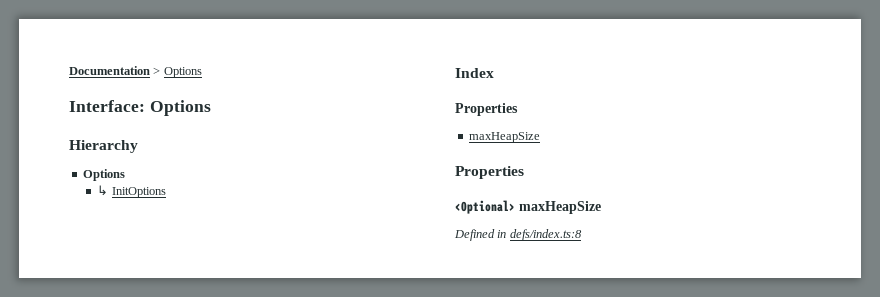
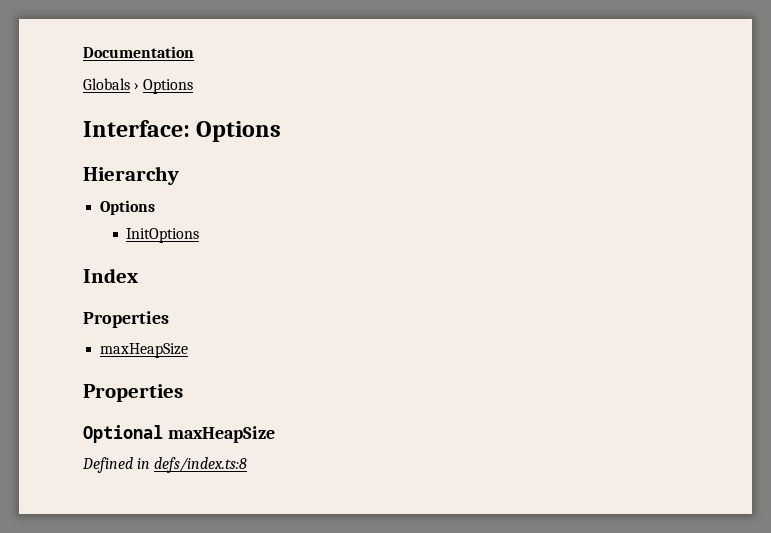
[153,67,161,75] > -> [83,78,140,90] // Globals ›
[97,185,109,196] ↳ -> (156, 207) none
[455,200,515,214] <Optional> -> [83,425,163,443] Optional

